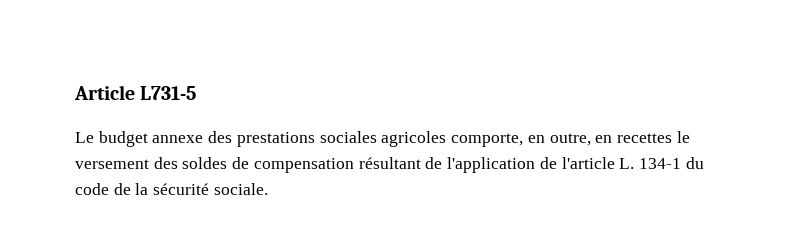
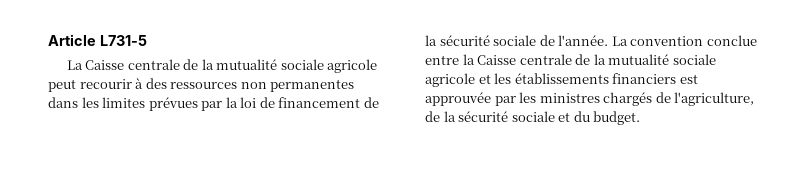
[75,131,690,147] [75,157,704,173] [75,183,268,195] Le budget annexe des prestations sociales agricoles comporte, en outre, en recettes le versement des soldes de compensation résultant de l'application de l'article L. 134-1 du code de la sécurité sociale. -> [66,59,378,73] [48,78,355,92] [48,97,379,111] [425,35,757,46] [425,54,716,65] [425,73,698,87] [425,92,755,106] [425,111,641,125] La Caisse centrale de la mutualité sociale agricole peut recourir à des ressources non permanentes dans les limites prévues par la loi de financement de la sécurité sociale de l'année. La convention conclue entre la Caisse centrale de la mutualité sociale agricole et les établissements financiers est approuvée par les ministres chargés de l'agriculture, de la sécurité sociale et du budget.

